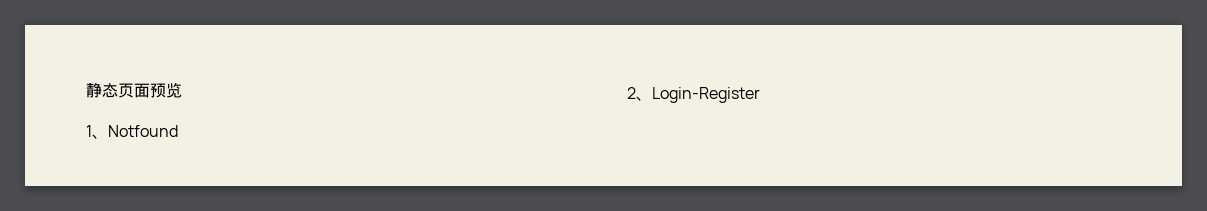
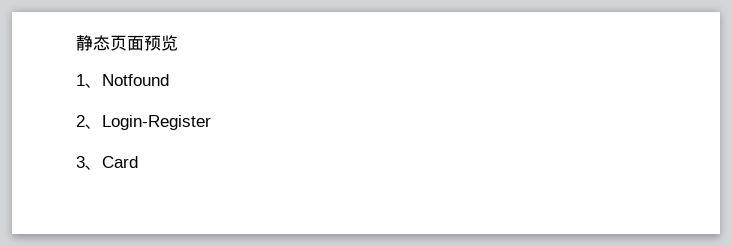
(760, 95) none -> [76,156,138,170] // 3、Card

